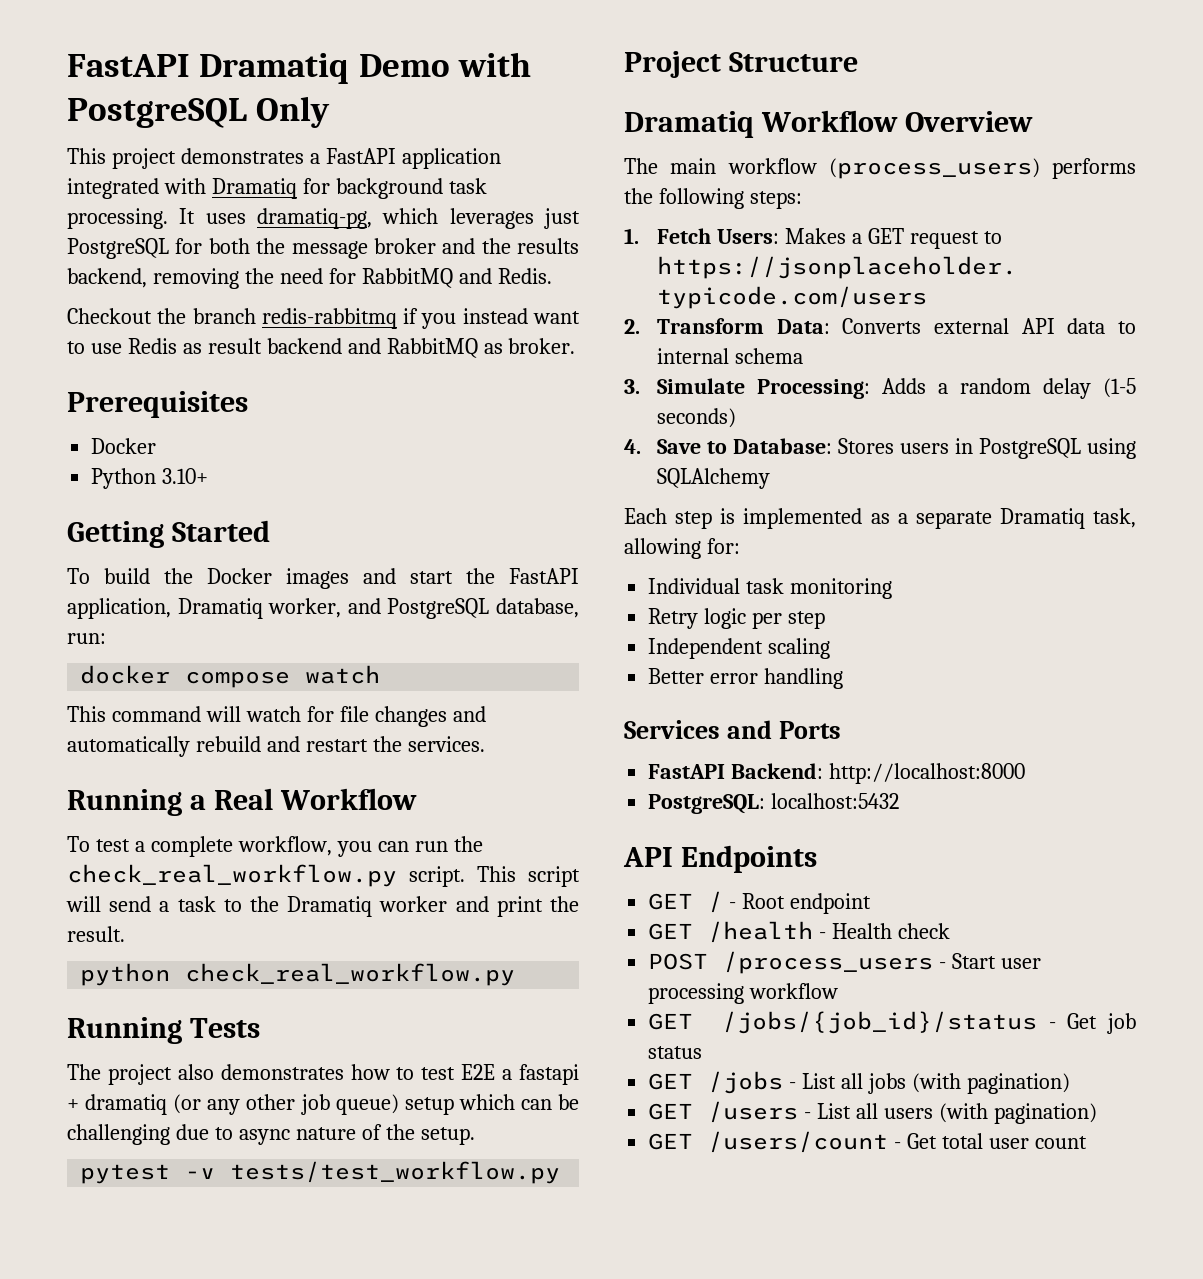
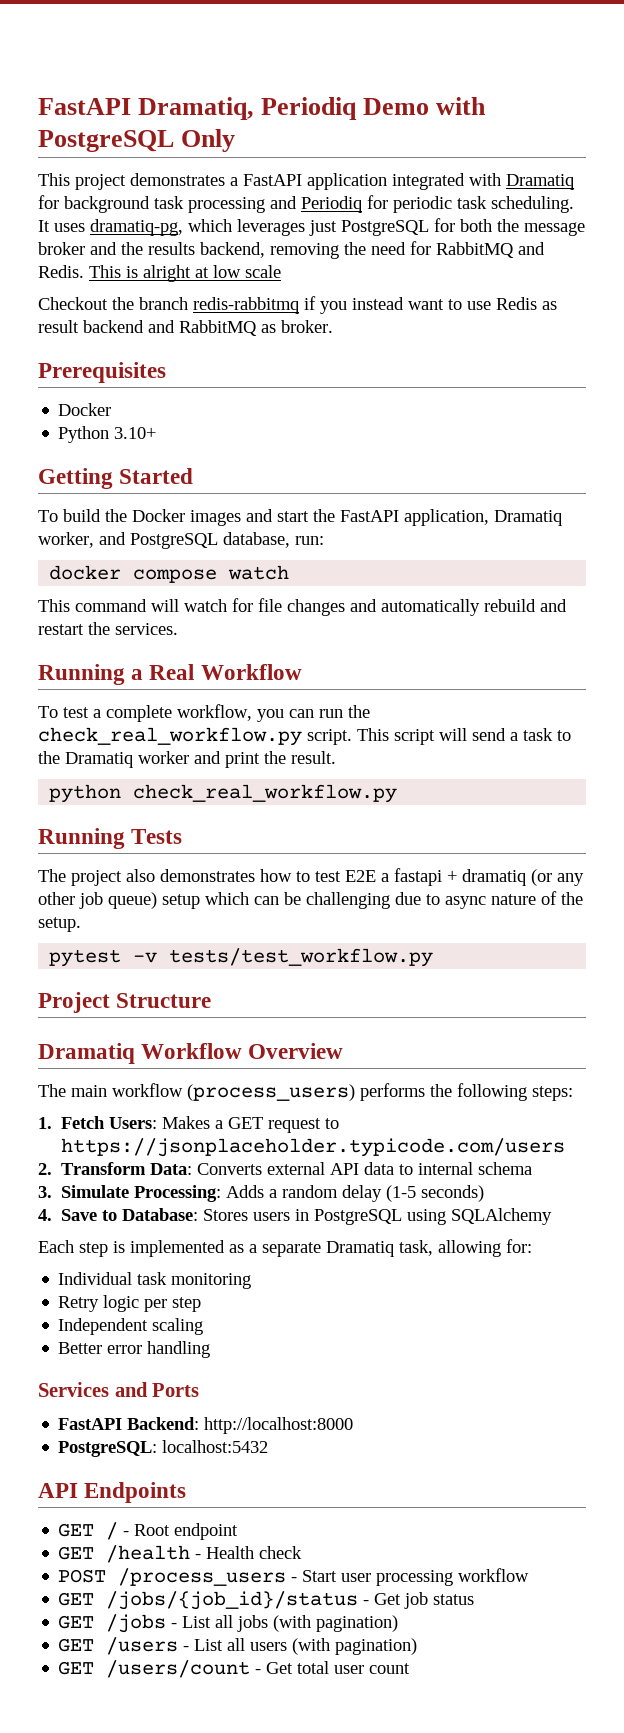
[67,53,350,84] FastAPI Dramatiq -> [38,97,358,120] FastAPI Dramatiq, Periodiq
[67,208,168,229] processing. -> [188,195,574,213] processing and Periodiq for periodic task scheduling.
(552, 276) none -> [89,265,281,282] This is alright at low scale

